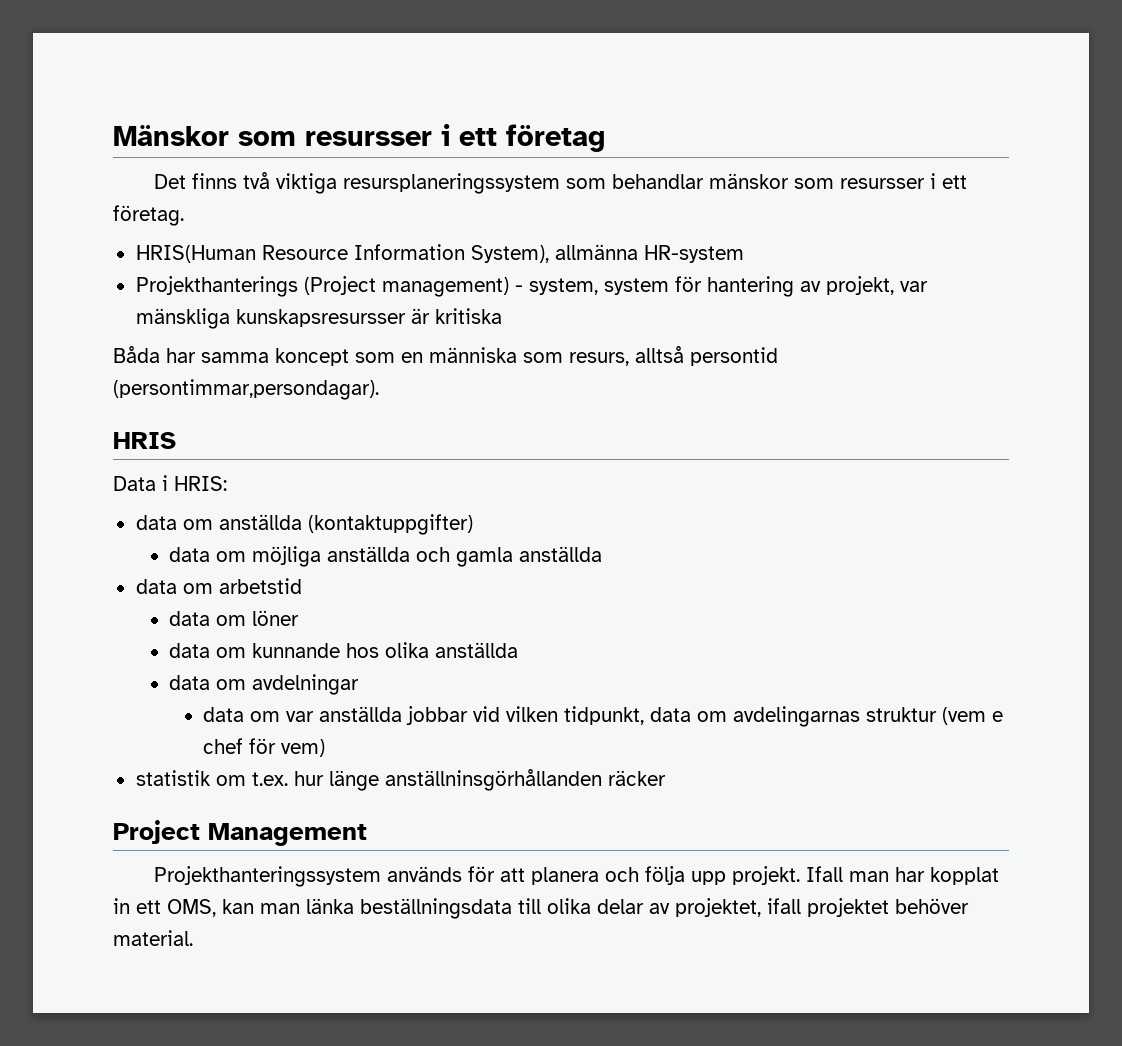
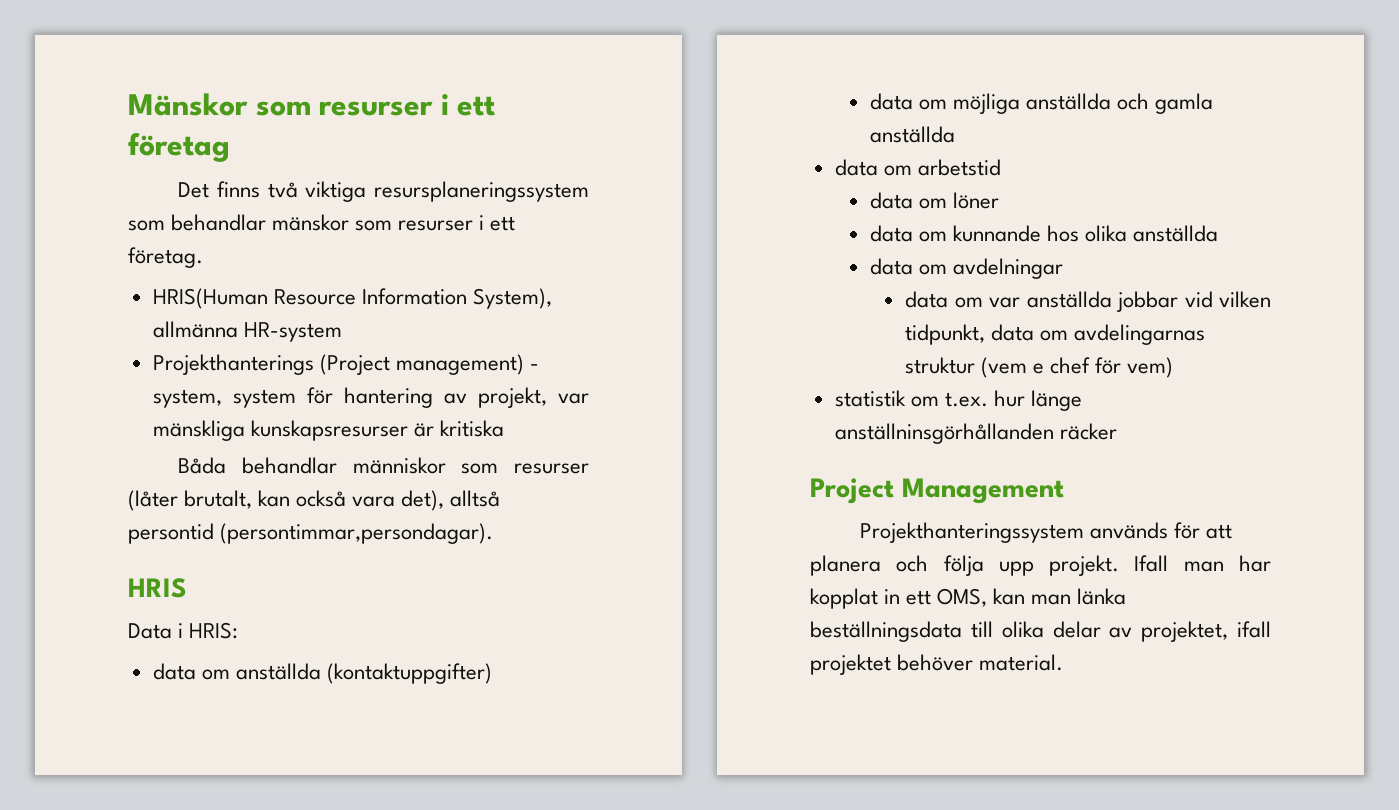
[305,131,432,146] resursser -> [319,101,434,116] resurser
[839,178,925,189] resursser -> [398,220,474,231] resurser
[235,309,406,327] kunskapsresursser -> [250,420,408,441] kunskapsresurser
[166,347,629,366] har samma koncept som en människa som resurs, -> [241,457,589,474] [128,490,445,511] behandlar människor som resurser (låter brutalt, kan också vara det),

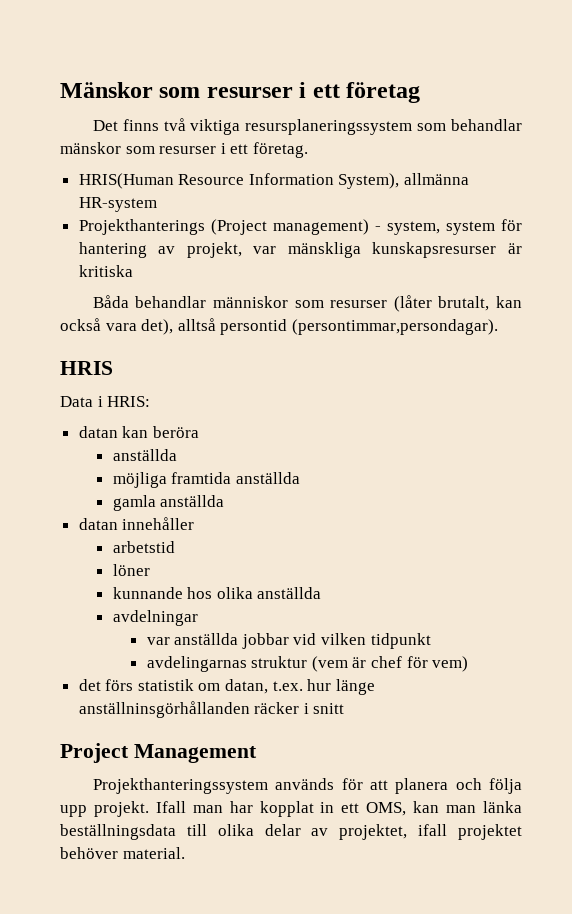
[152,663,492,684] [869,93,1150,114] data om anställda (kontaktuppgifter) // data om möjliga anställda och -> [78,426,199,438] [112,449,177,461] [112,472,300,488] datan kan beröra // anställda // möjliga framtida anställda //
[834,159,912,176] data om -> [78,517,195,530] datan innehåller //
[869,192,947,209] data om -> (175, 547) none
[869,225,947,242] data om -> (150, 570) none
[869,258,947,275] data om -> (322, 593) none
[905,291,983,308] data om -> (198, 618) none
[905,324,1069,345] tidpunkt, data om -> [370,633,431,649] tidpunkt //
[1033,363,1045,374] e -> [352,657,367,668] är
(1174, 367) none -> [78,679,134,691] det förs
(939, 401) none -> [225,679,269,694] datan,
(1117, 431) none -> [303,703,345,714] i snitt

